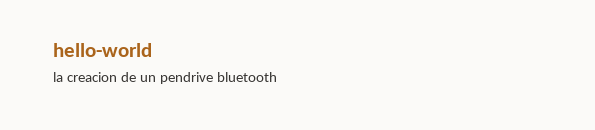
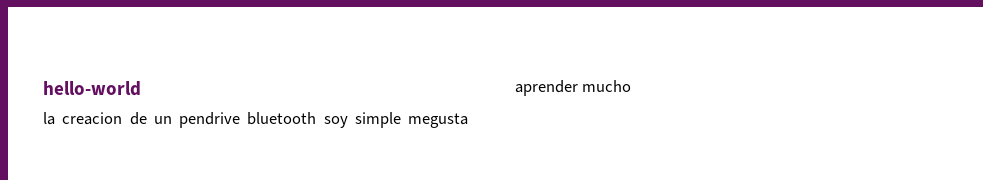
(277, 77) none -> [323,112,468,128] [515,80,632,96] soy simple megusta aprender mucho

